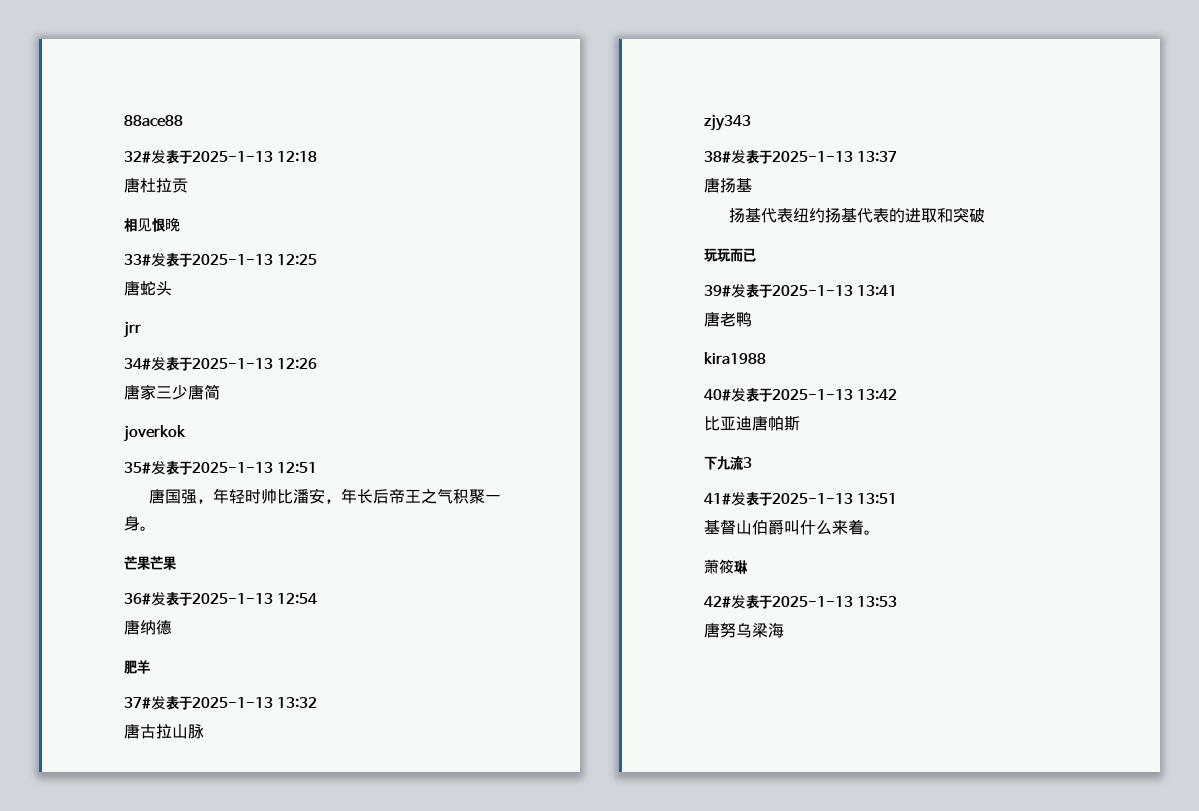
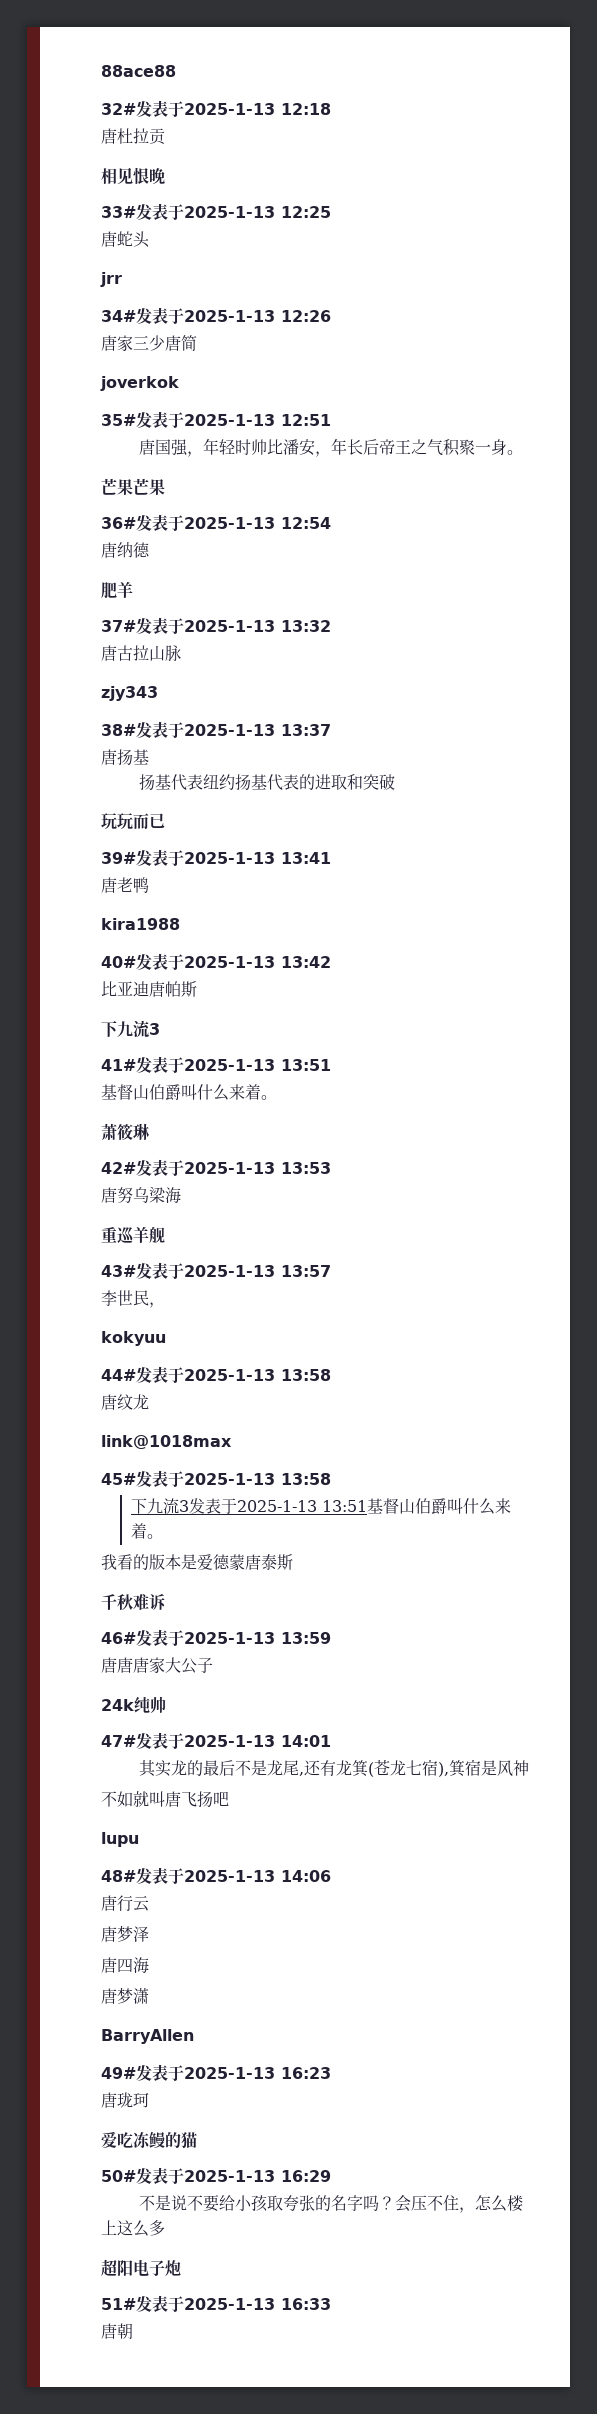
(784, 630) none -> [101,1226,165,1244] [101,1262,331,1279] [101,1290,165,1308] [101,1331,166,1346] [101,1366,331,1383] [101,1394,149,1410] [101,1435,232,1449] [101,1470,331,1487] [131,1498,512,1515] [131,1523,164,1539] [101,1554,293,1570] [101,1593,166,1610] [101,1629,331,1646] [101,1657,213,1674] [101,1696,166,1714] [101,1732,331,1749] [139,1759,530,1777] [101,1791,229,1807] [101,1832,139,1847] [101,1867,331,1884] [101,1895,149,1912] [101,1925,149,1942] [101,1957,149,1974] [101,1987,149,2004] [101,2029,194,2044] [101,2064,331,2081] [101,2092,149,2108] [100,2131,197,2149] [101,2167,331,2184] [139,2195,524,2213] [101,2220,165,2237] [101,2259,181,2277] [101,2295,331,2312] [101,2323,133,2339] // 重巡羊舰 // 43#发表于2025-1-13 13:57 // 李世民， // kokyuu // 44#发表于2025-1-13 13:58 // 唐纹龙 // link@1018max // 45#发表于2025-1-13 13:58 // 下九流3发表于2025-1-13 13:51基督山伯爵叫什么来着。 // 我看的版本是爱德蒙唐泰斯 // 千秋难诉 // 46#发表于2025-1-13 13:59 // 唐唐唐家大公子 // 24k纯帅 // 47#发表于2025-1-13 14:01 // 其实龙的最后不是龙尾,还有龙箕(苍龙七宿),箕宿是风神 // 不如就叫唐飞扬吧 // lupu // 48#发表于2025-1-13 14:06 // 唐行云 // 唐梦泽 // 唐四海 // 唐梦潇 // BarryAllen // 49#发表于2025-1-13 16:23 // 唐珑珂 // 爱吃冻鳗的猫 // 50#发表于2025-1-13 16:29 // 不是说不要给小孩取夸张的名字吗？会压不住，怎么楼上这么多 // 超阳电子炮 // 51#发表于2025-1-13 16:33 // 唐朝

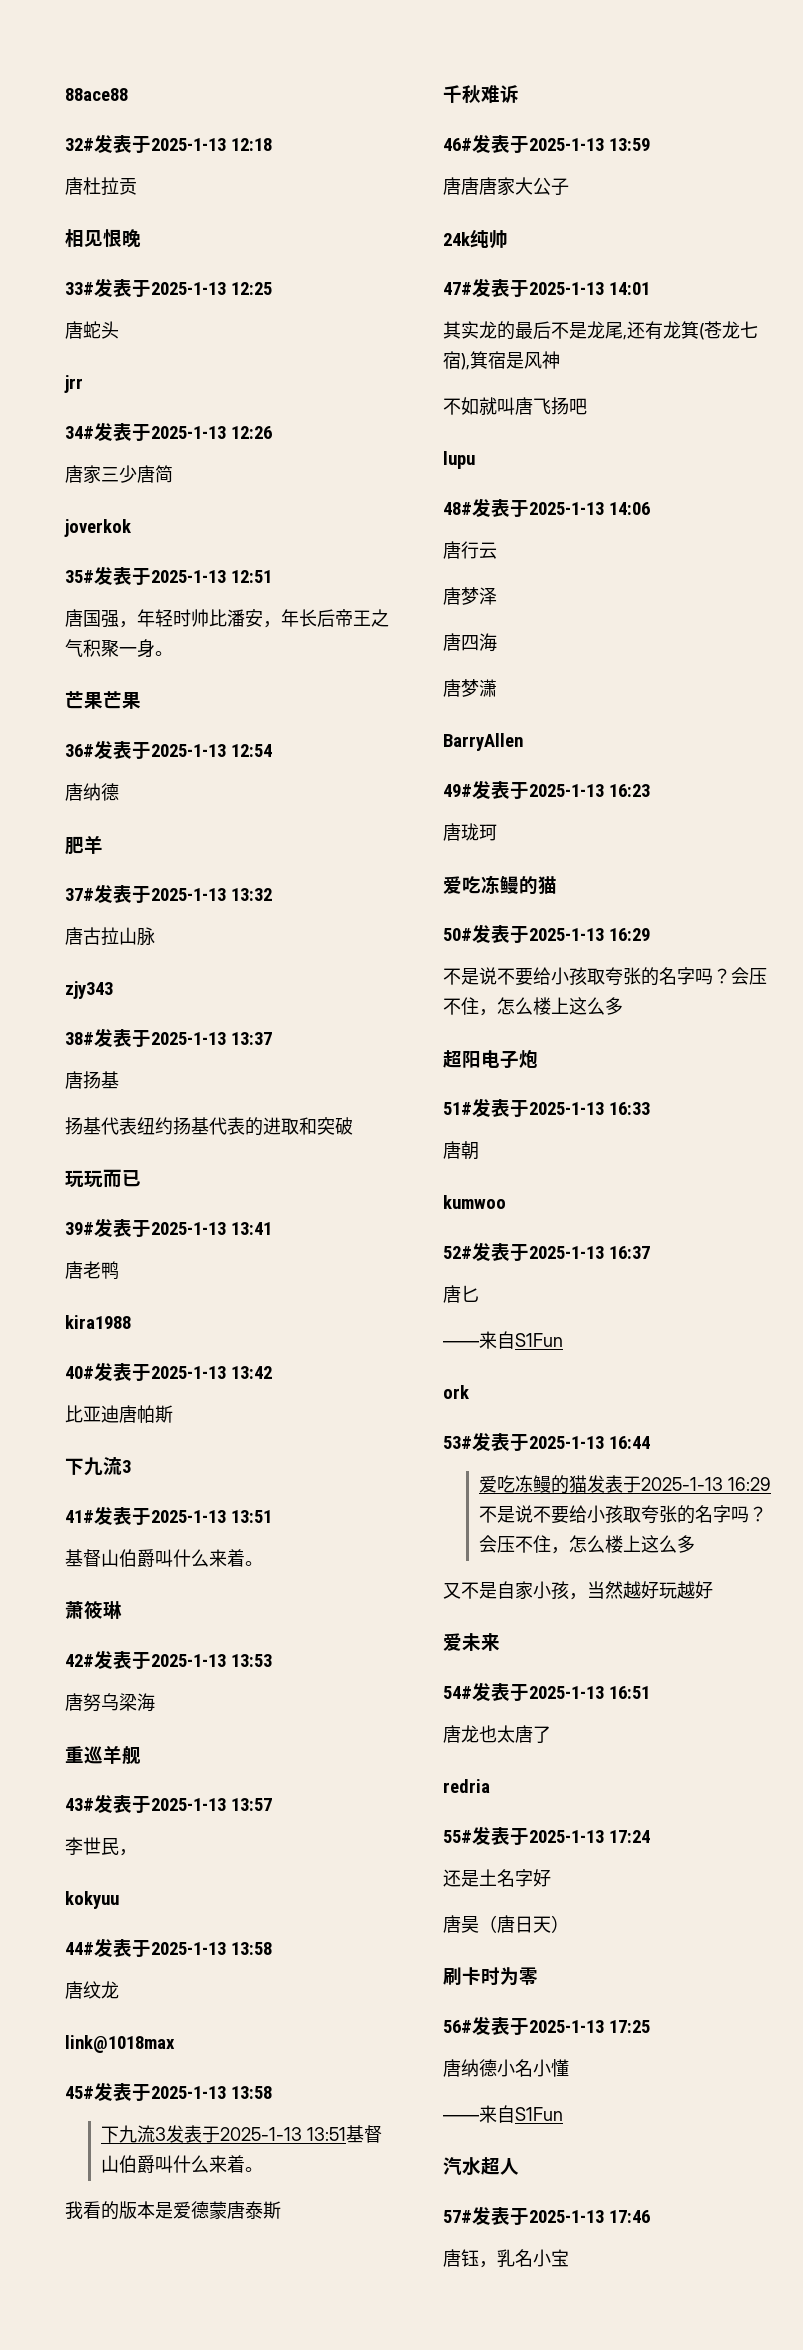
(133, 2331) none -> [443,1195,506,1209] [443,1242,650,1261] [443,1285,479,1303] [443,1331,563,1349] [443,1385,469,1399] [443,1432,650,1451] [478,1475,771,1494] [478,1505,767,1524] [478,1535,695,1554] [443,1581,713,1600] [443,1633,500,1651] [443,1682,650,1701] [443,1725,551,1743] [443,1779,490,1793] [443,1826,650,1845] [443,1869,551,1887] [443,1915,569,1933] [443,1967,538,1986] [443,2016,650,2035] [443,2059,569,2077] [443,2105,563,2123] [443,2157,519,2175] [443,2206,650,2225] [443,2249,569,2268] // kumwoo // 52#发表于2025-1-13 16:37 // 唐匕 // ——来自S1Fun // ork // 53#发表于2025-1-13 16:44 // 爱吃冻鳗的猫发表于2025-1-13 16:29不是说不要给小孩取夸张的名字吗？会压不住，怎么楼上这么多 // 又不是自家小孩，当然越好玩越好 // 爱未来 // 54#发表于2025-1-13 16:51 // 唐龙也太唐了 // redria // 55#发表于2025-1-13 17:24 // 还是土名字好 // 唐昊（唐日天） // 刷卡时为零 // 56#发表于2025-1-13 17:25 // 唐纳德小名小懂 // ——来自S1Fun // 汽水超人 // 57#发表于2025-1-13 17:46 // 唐钰，乳名小宝

